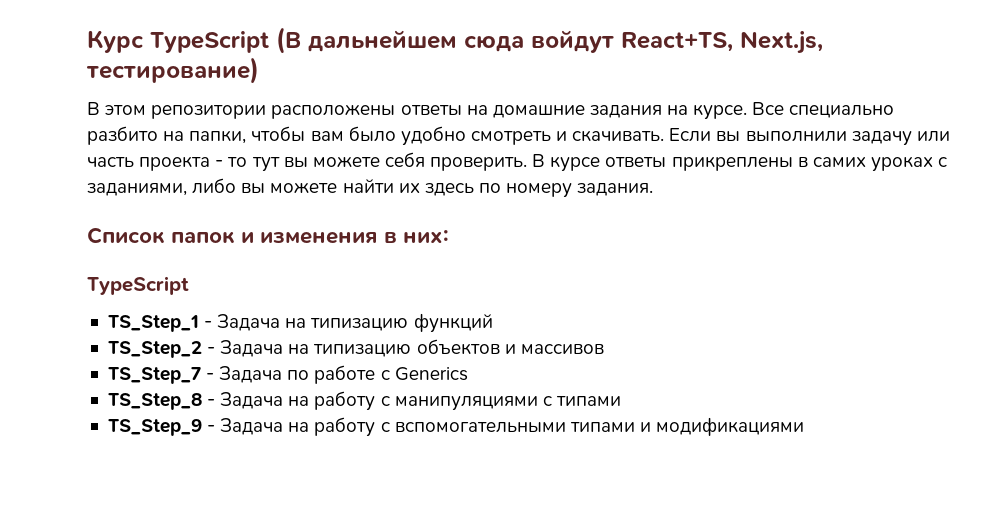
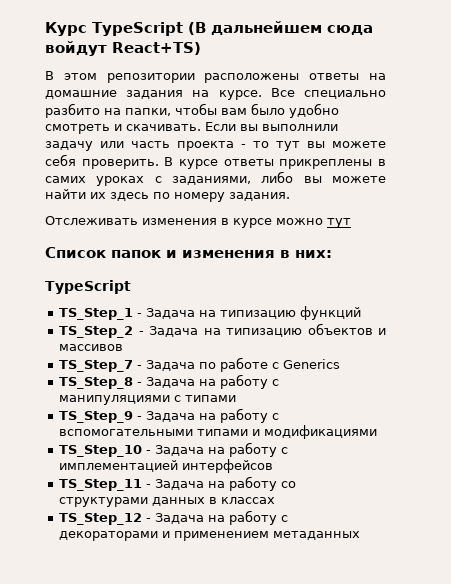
[621,31,823,54] [86,57,259,84] React+TS, Next.js, тестирование) -> [112,42,201,55] React+TS)
(654, 189) none -> [45,216,351,228] // Отслеживать изменения в курсе можно тут
(805, 426) none -> [59,442,289,457] [59,459,274,473] [59,476,297,491] [59,497,276,507] [59,510,289,525] [59,531,361,541] // TS_Step_10 - Задача на работу с имплементацией интерфейсов // TS_Step_11 - Задача на работу со структурами данных в классах // TS_Step_12 - Задача на работу с декораторами и применением метаданных

